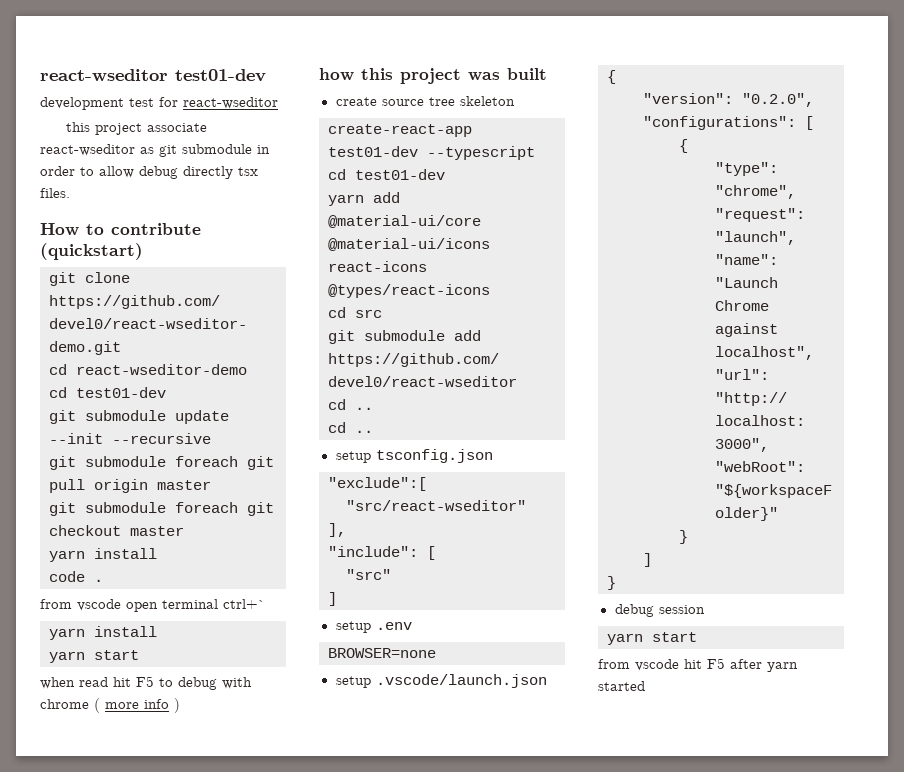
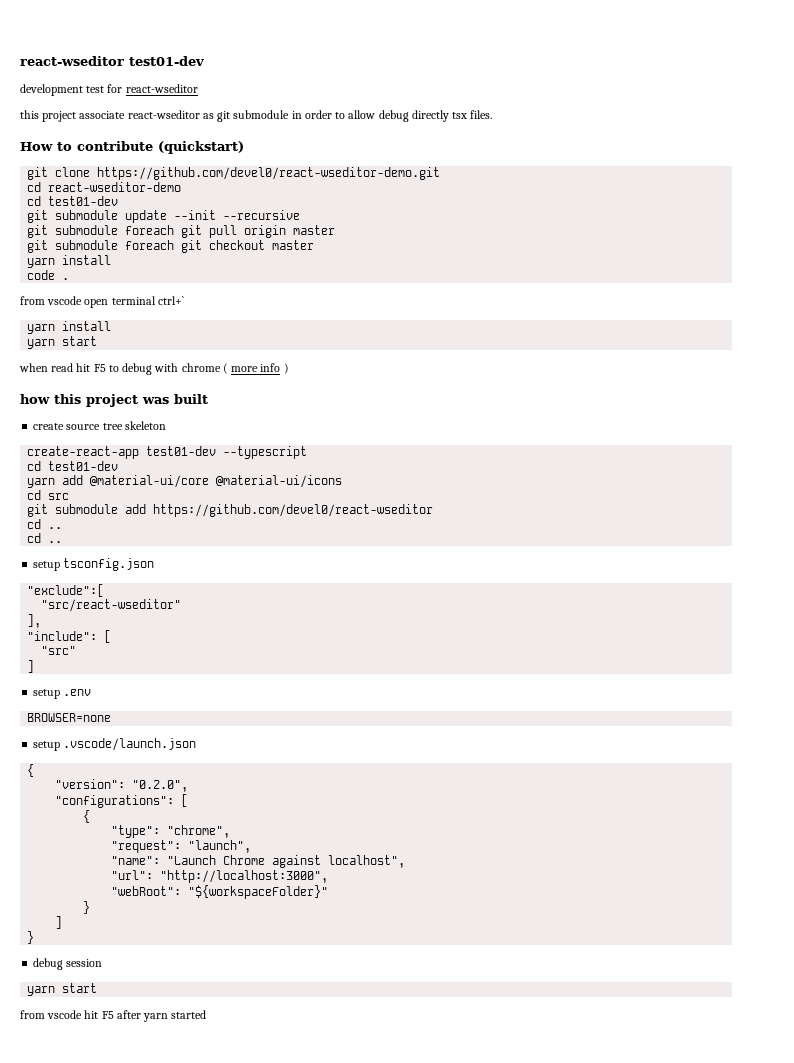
[328,261,427,272] [328,284,490,298] react-icons @types/react-icons -> (343, 481) none

